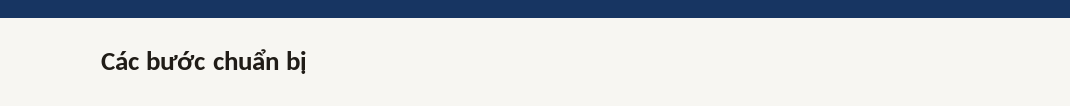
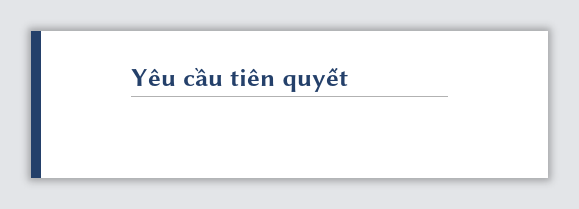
[101,49,307,74] Các bước chuẩn bị -> [131,67,348,92] Yêu cầu tiên quyết

